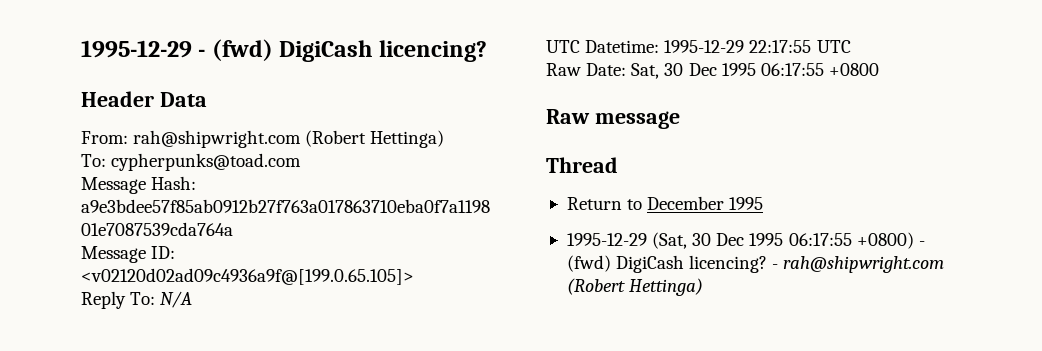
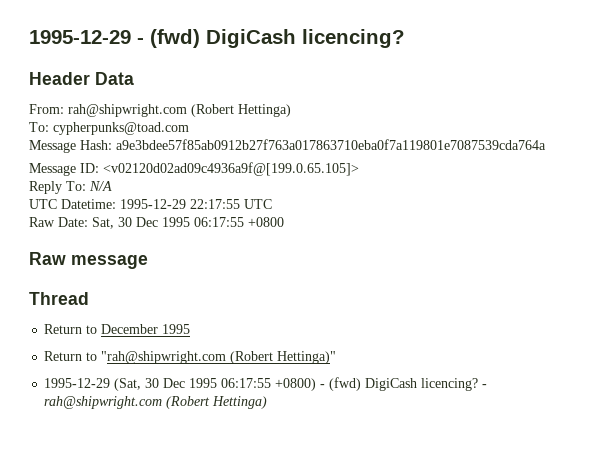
(764, 203) none -> [44,351,337,364] // Return to "rah@shipwright.com (Robert Hettinga)"

